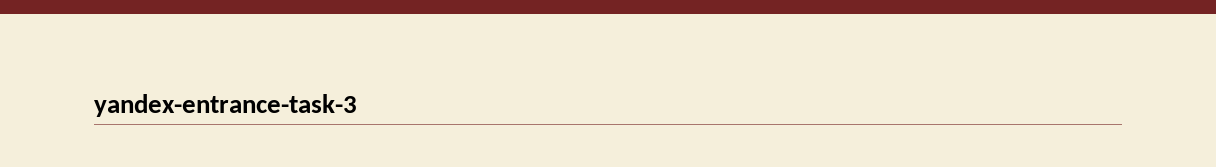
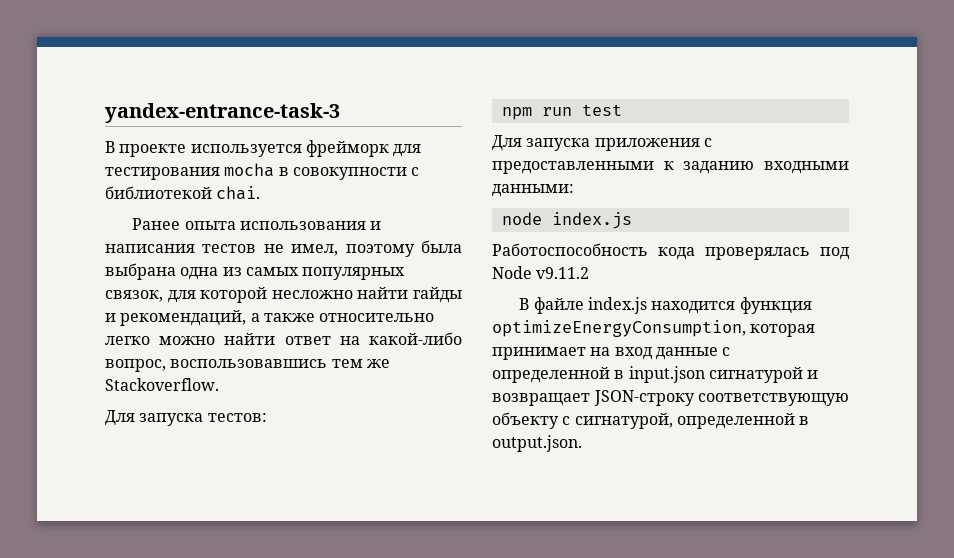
(357, 105) none -> [105,140,422,157] [105,163,420,180] [105,186,261,200] [132,218,382,230] [105,240,462,257] [105,263,406,280] [105,287,462,303] [105,310,435,326] [105,332,462,345] [105,359,390,372] [105,378,219,391] [105,410,267,426] [501,104,622,120] [492,135,712,151] [492,161,849,174] [492,184,574,197] [501,212,632,229] [492,243,849,260] [492,266,590,279] [519,297,812,314] [492,320,816,337] [492,347,731,360] [492,366,819,383] [492,390,849,406] [492,412,810,429] [492,435,582,452] // В проекте используется фрейморк для тестирования mocha в совокупности с библиотекой chai. // Ранее опыта использования и написания тестов не имел, поэтому была выбрана одна из самых популярных связок, для которой несложно найти гайды и рекомендаций, а также относительно легко можно найти ответ на какой-либо вопрос, воспользовавшись тем же Stackoverflow. // Для запуска тестов: // npm run test // Для запуска приложения с предоставленными к заданию входными данными: // node index.js // Работоспособность кода проверялась под Node v9.11.2 // В файле index.js находится функция optimizeEnergyConsumption, которая принимает на вход данные с определенной в input.json сигнатурой и возвращает JSON-строку соответствующую объекту с сигнатурой, определенной в output.json.

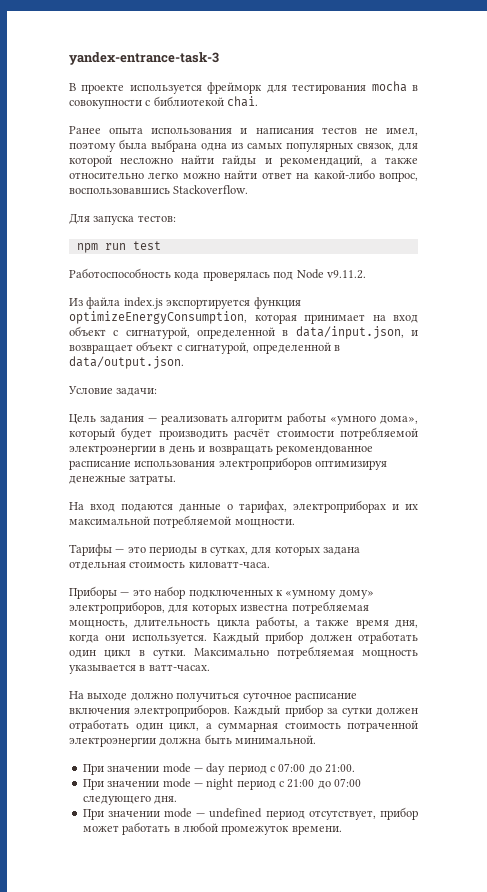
[331,359,390,368] тем же -> (170, 191) none
[492,135,712,151] [492,161,849,174] [492,184,574,197] [501,212,632,229] // Для запуска приложения с предоставленными к заданию входными данными: // node index.js -> (161, 245) none
[536,267,590,279] [519,297,736,314] v9.11.2 // В файле index.js находится -> [326,270,366,279] [69,297,251,309] v9.11.2. // Из файла index.js экспортируется
[655,347,731,360] [492,366,819,383] [492,390,849,406] [492,412,810,429] [492,435,582,452] данные с определенной в input.json сигнатурой и возвращает JSON-строку соответствующую объекту с сигнатурой, определенной в output.json. -> [69,326,418,339] [69,341,340,354] [69,356,184,369] [68,386,158,396] [69,412,418,425] [69,427,418,440] [69,445,373,455] [69,457,388,470] [69,475,177,485] [69,500,418,513] [69,515,295,528] [69,544,360,556] [69,561,270,570] [69,586,374,599] [69,601,369,614] [69,616,418,629] [69,631,419,644] [69,646,418,659] [69,664,210,674] [69,691,357,702] [69,704,419,717] [69,719,418,732] [69,734,317,747] [82,763,356,775] [82,778,362,790] [82,795,178,805] [82,807,418,820] [82,822,342,835] объект с сигнатурой, определенной в data/input.json, и возвращает объект с сигнатурой, определенной в data/output.json. // Условие задачи: // Цель задания — реализовать алгоритм работы «умного дома», который будет производить расчёт стоимости потребляемой электроэнергии в день и возвращать рекомендованное расписание использования электроприборов оптимизируя денежные затраты. // На вход подаются данные о тарифах, электроприборах и их максимальной потребляемой мощности. // Тарифы — это периоды в сутках, для которых задана отдельная стоимость киловатт-часа. // Приборы — это набор подключенных к «умному дому» электроприборов, для которых известна потребляемая мощность, длительность цикла работы, а также время дня, когда они используется. Каждый прибор должен отработать один цикл в сутки. Максимально потребляемая мощность указывается в ватт-часах. // На выходе должно получиться суточное расписание включения электроприборов. Каждый прибор за сутки должен отработать один цикл, а суммарная стоимость потраченной электроэнергии должна быть минимальной. // При значении mode — day период с 07:00 до 21:00. // При значении mode — night период с 21:00 до 07:00 следующего дня. // При значении mode — undefined период отсутствует, прибор может работать в любой промежуток времени.

